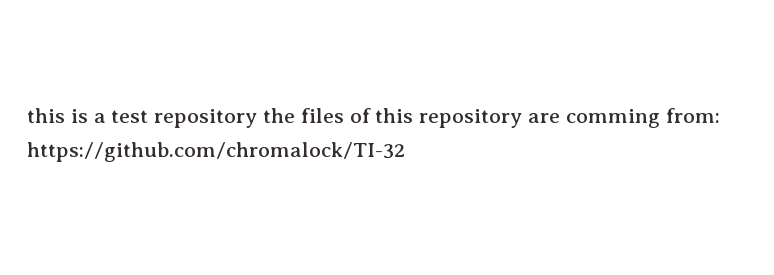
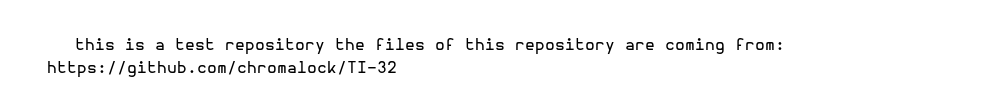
[565,109,660,128] comming -> [664,38,725,54] coming

